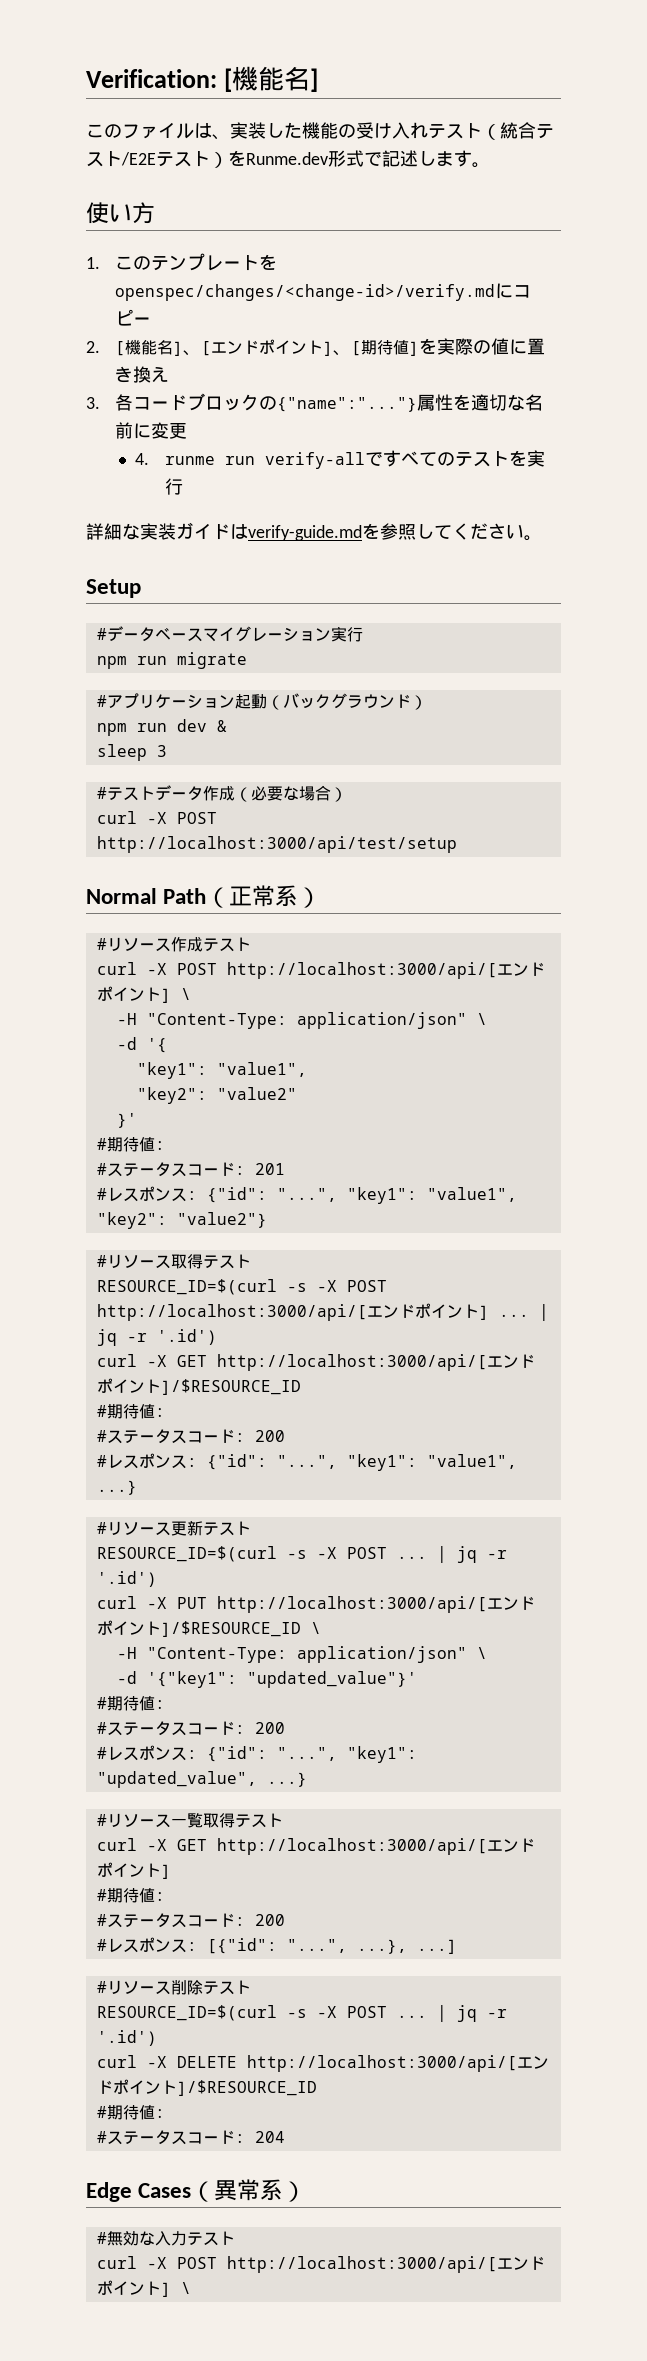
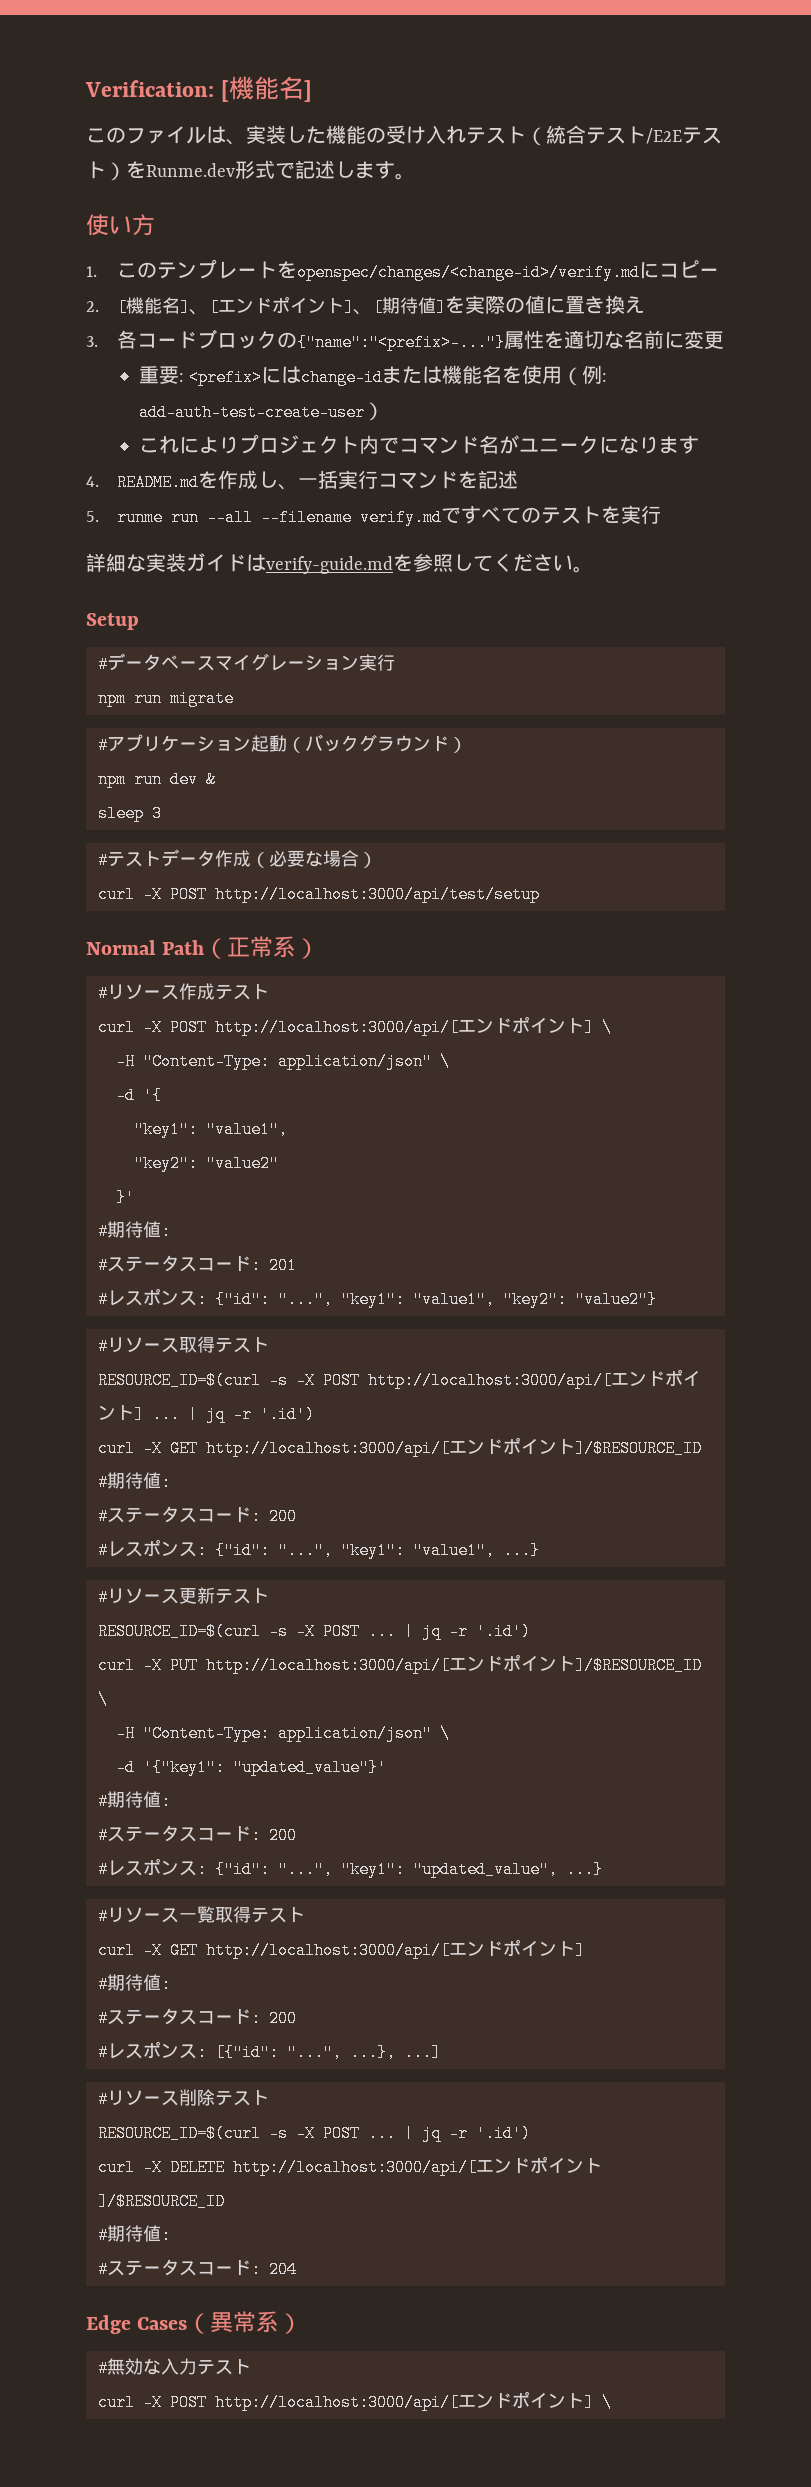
[277,397,418,412] {"name":"..."} -> [297,334,506,351] {"name":"<prefix>-..."}
[135,452,365,469] 4. runme run verify-all -> [138,365,608,386] [138,402,384,421] [138,434,699,454] [86,470,519,491] [86,509,443,526] 重要: <prefix>にはchange-idまたは機能名を使用（例: add-auth-test-create-user） // これによりプロジェクト内でコマンド名がユニークになります // 4. README.mdを作成し、一括実行コマンドを記述 // 5. runme run --all --filename verify.md

